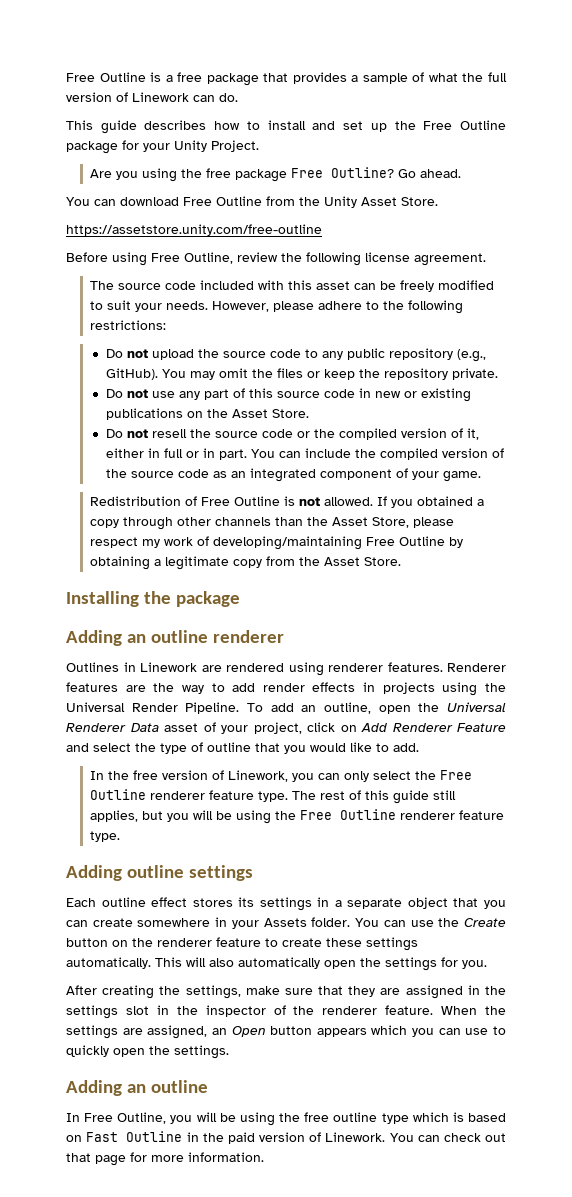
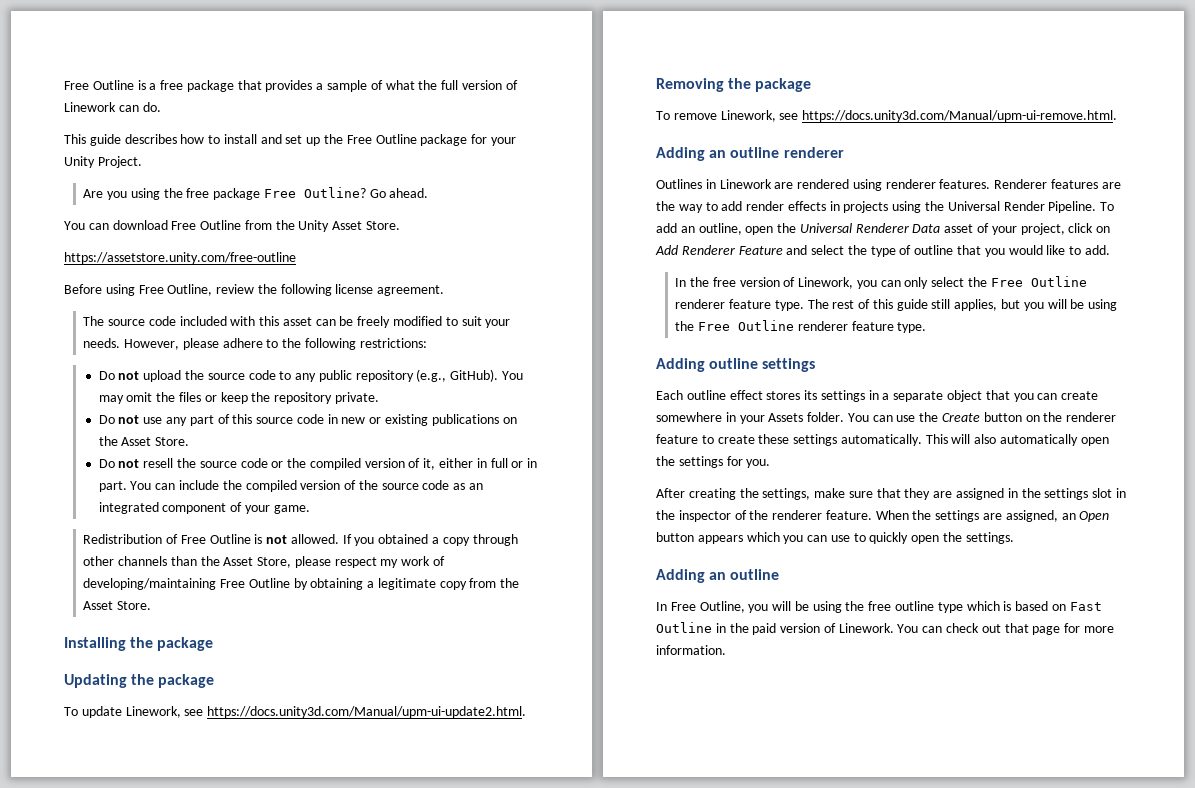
(240, 599) none -> [64,674,215,688] [64,706,527,718] [656,78,812,92] [656,110,1118,122] // Updating the package // To update Linework, see https://docs.unity3d.com/Manual/upm-ui-update2.html. // Removing the package // To remove Linework, see https://docs.unity3d.com/Manual/upm-ui-remove.html.

